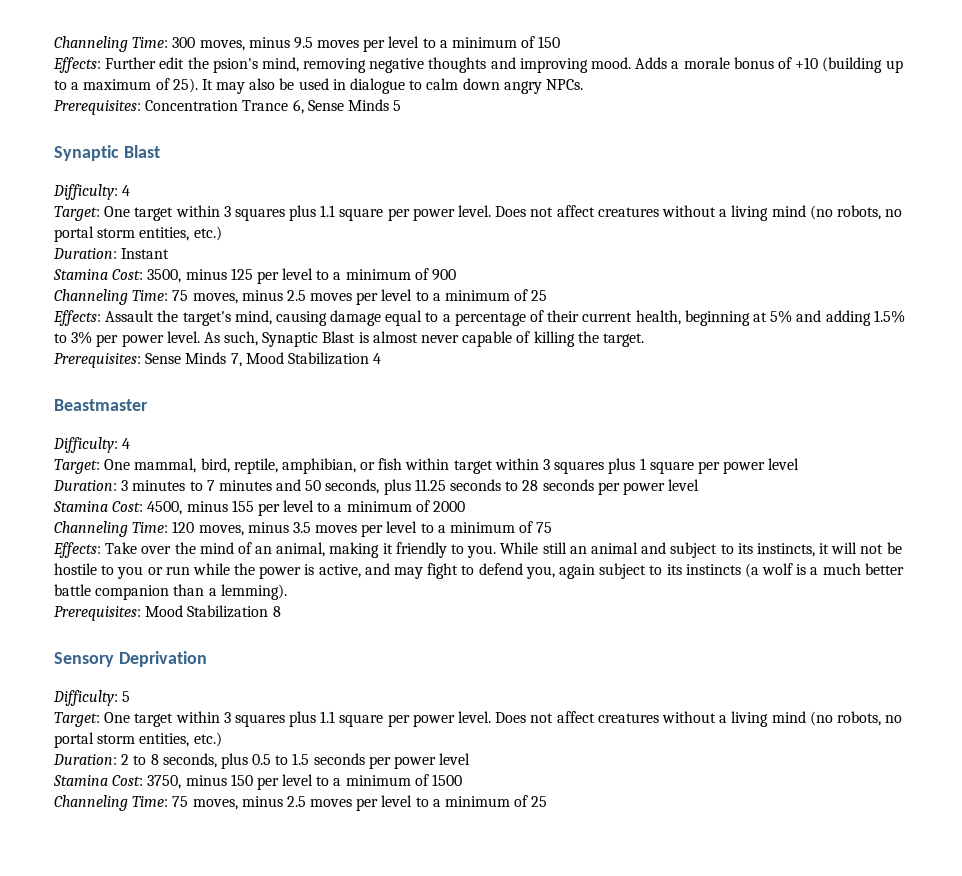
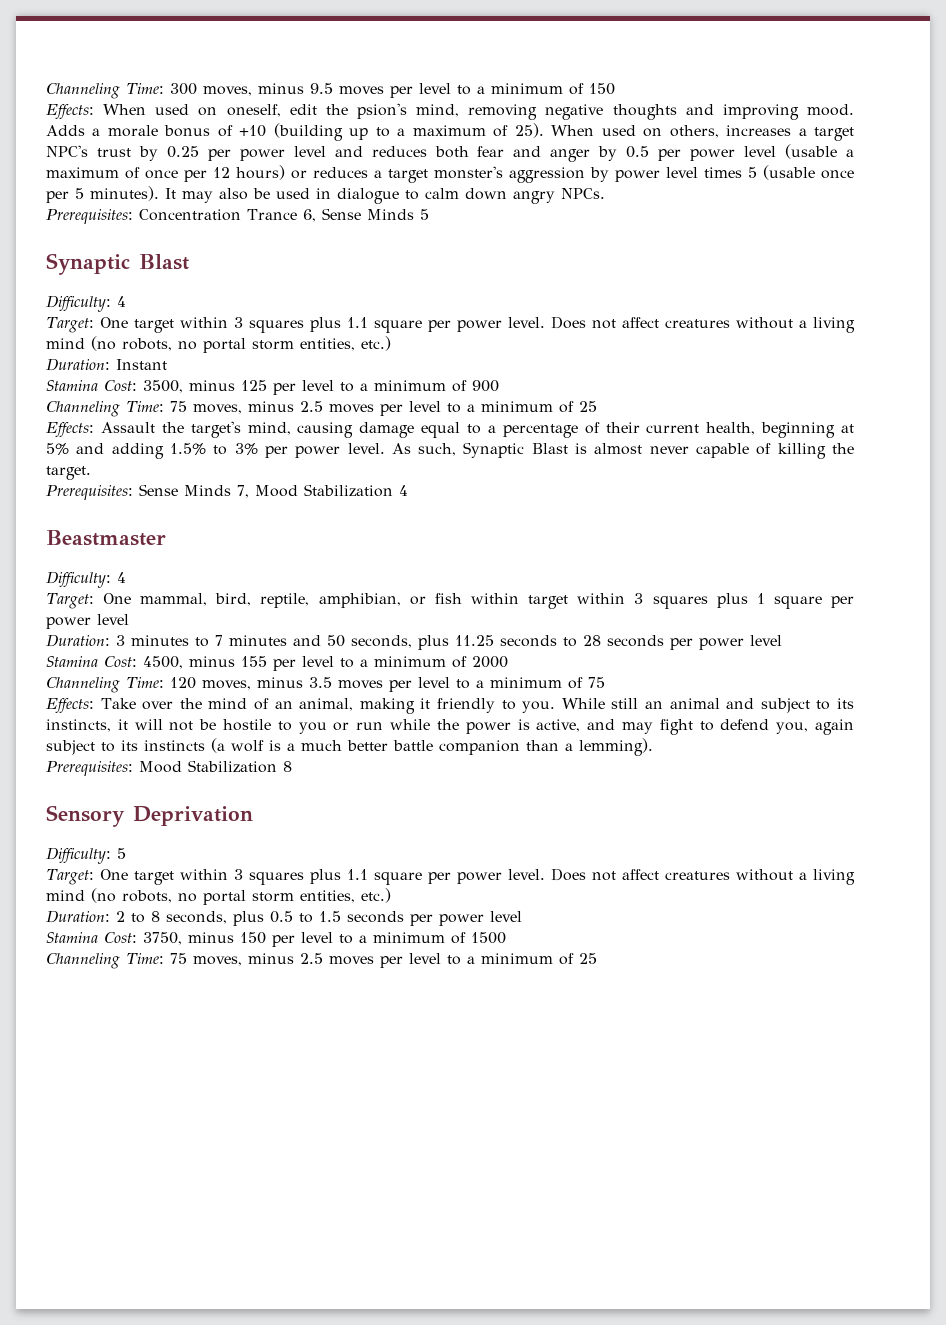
[105,57,157,69] Further -> [103,104,281,117] When used on oneself,
(198, 85) none -> [551,125,855,141] [46,144,854,162] [46,165,854,183] [46,186,159,203] When used on others, increases a target NPC's trust by 0.25 per power level and reduces both fear and anger by 0.5 per power level (usable a maximum of once per 12 hours) or reduces a target monster's aggression by power level times 5 (usable once per 5 minutes).

